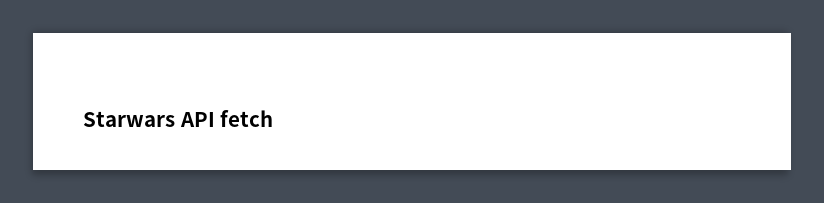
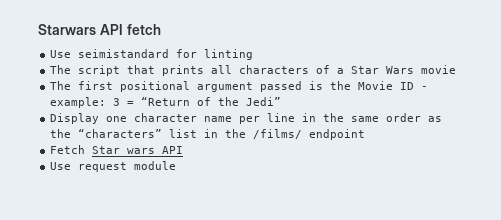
(274, 118) none -> [50,49,254,60] [50,65,457,76] [50,81,429,92] [50,97,282,108] [50,113,443,124] [50,129,366,140] [50,145,184,154] [50,161,177,172] // Use seimistandard for linting // The script that prints all characters of a Star Wars movie // The first positional argument passed is the Movie ID - example: 3 = “Return of the Jedi” // Display one character name per line in the same order as the “characters” list in the /films/ endpoint // Fetch Star wars API // Use request module

